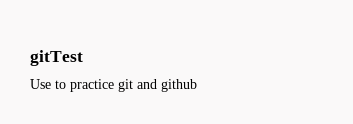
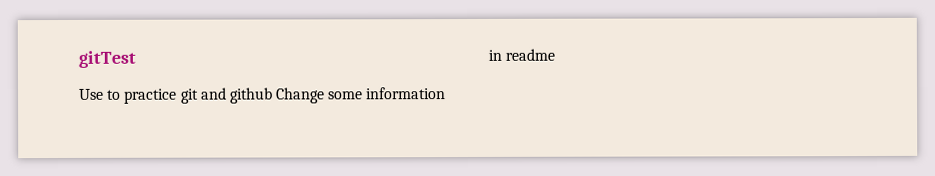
(197, 85) none -> [275,87,447,104] [488,48,556,61] Change some information in readme

